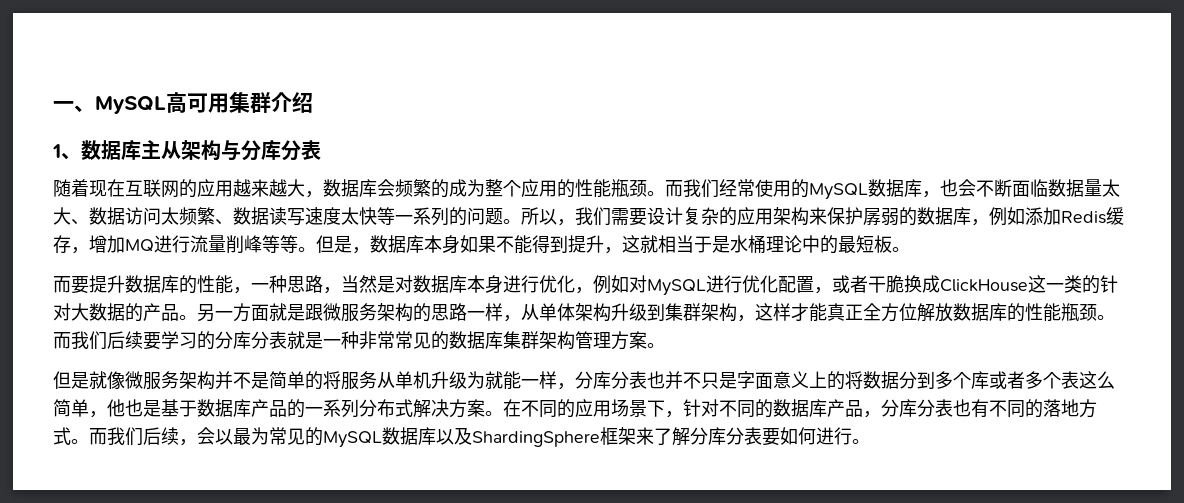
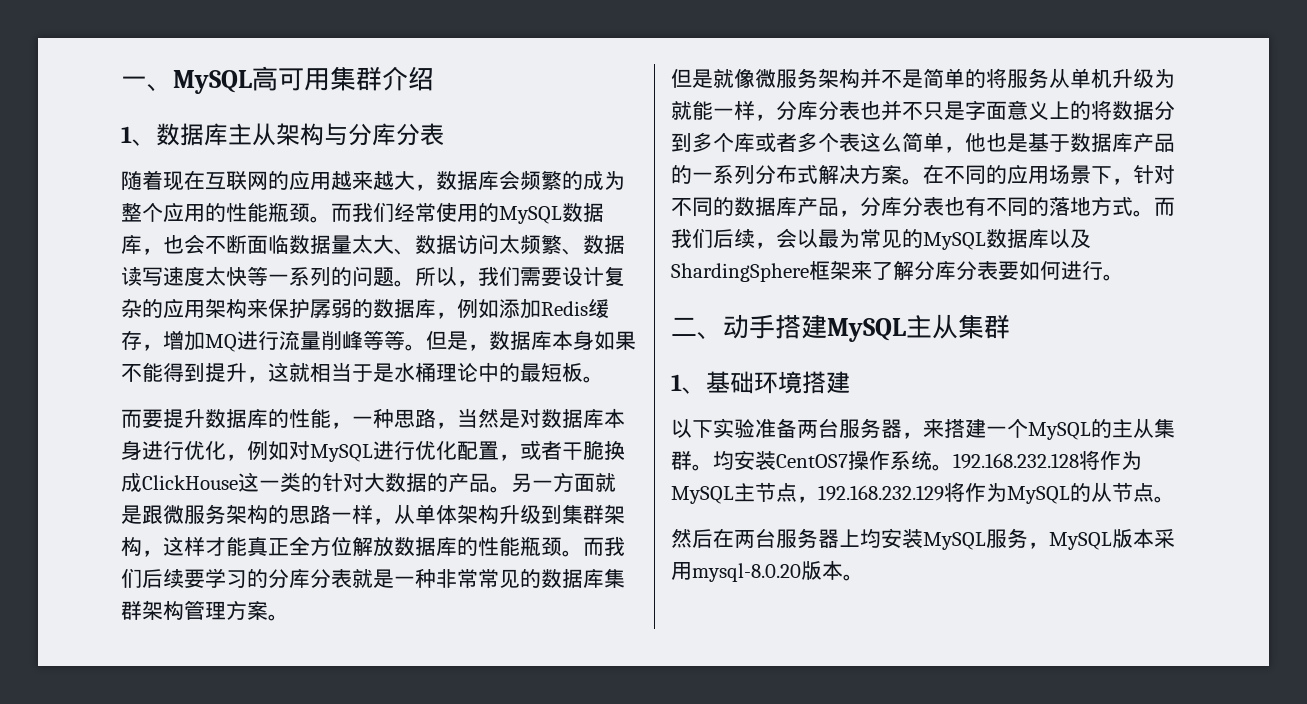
(870, 441) none -> [671,314,1010,342] [671,371,850,394] [671,418,1175,440] [671,450,1142,471] [671,482,1175,504] [671,528,1175,550] [671,560,864,582] // 二、动手搭建MySQL主从集群 // 1、基础环境搭建 // 以下实验准备两台服务器，来搭建一个MySQL的主从集群。均安装CentOS7操作系统。192.168.232.128将作为MySQL主节点，192.168.232.129将作为MySQL的从节点。 // 然后在两台服务器上均安装MySQL服务，MySQL版本采用mysql-8.0.20版本。

